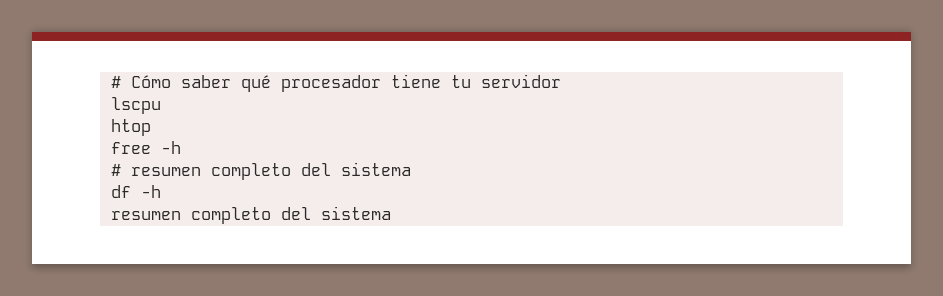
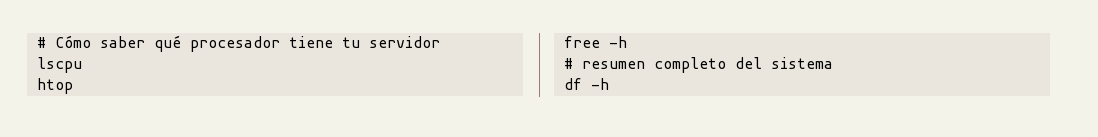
[110,206,391,224] // resumen completo del sistema -> (609, 84) none

